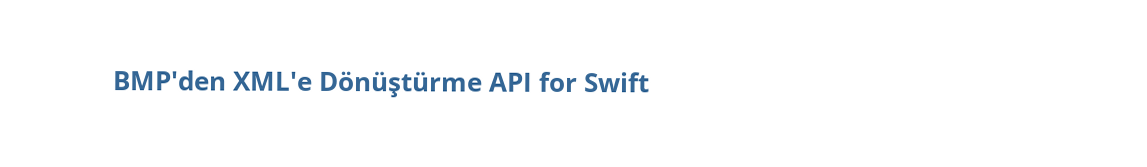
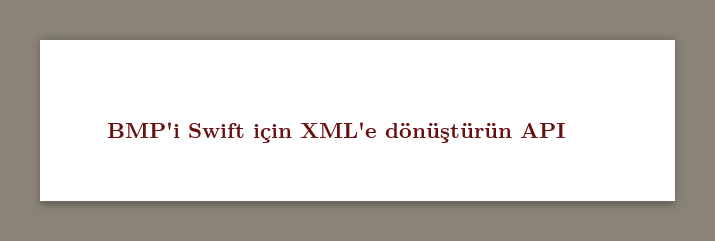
[112,70,650,98] BMP'den XML'e Dönüştürme API for Swift -> [107,122,566,143] BMP'i Swift için XML'e dönüştürün API

